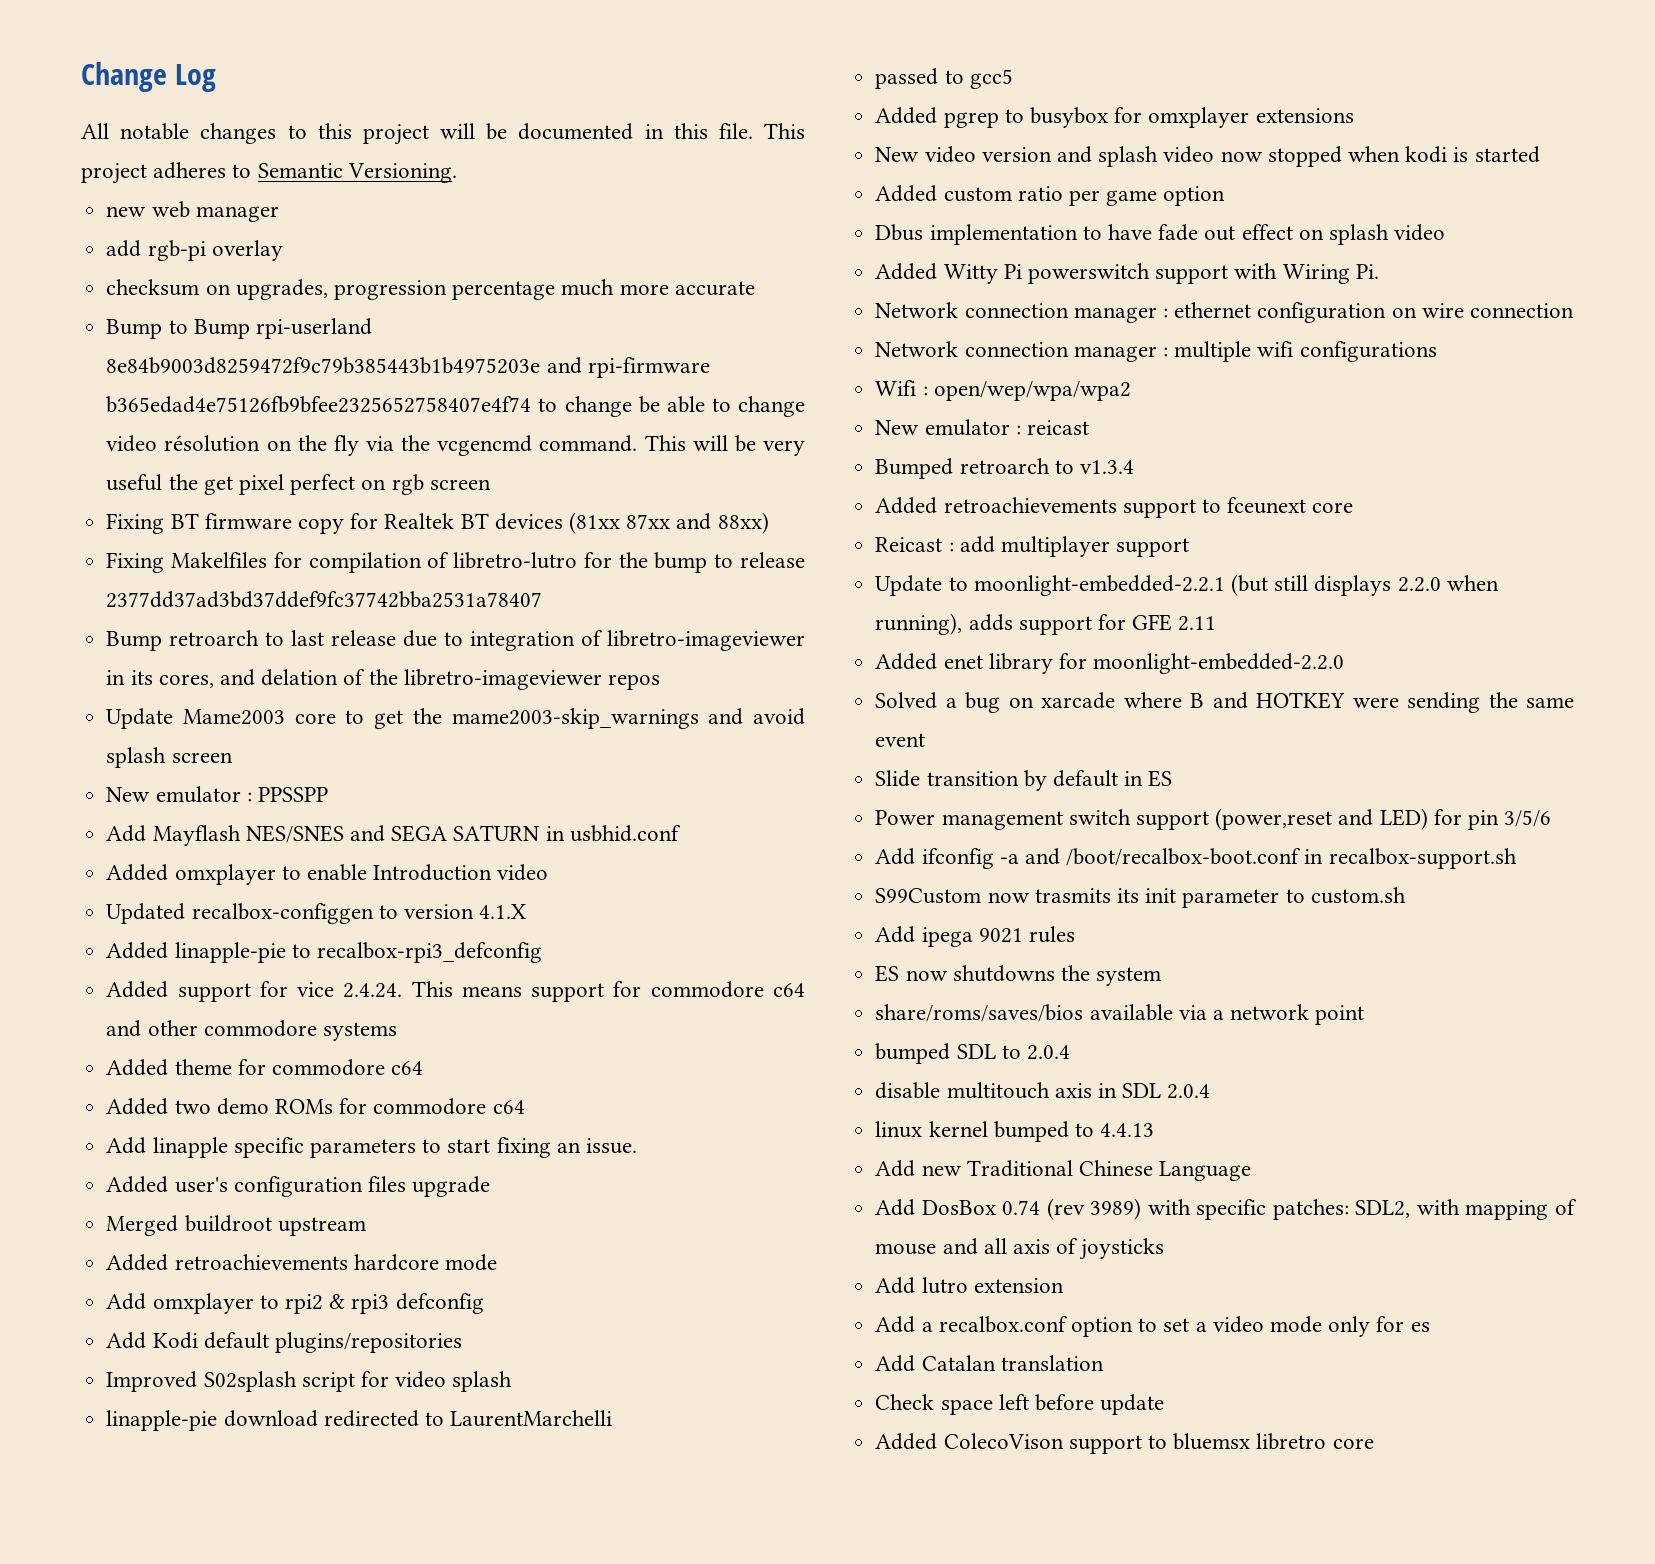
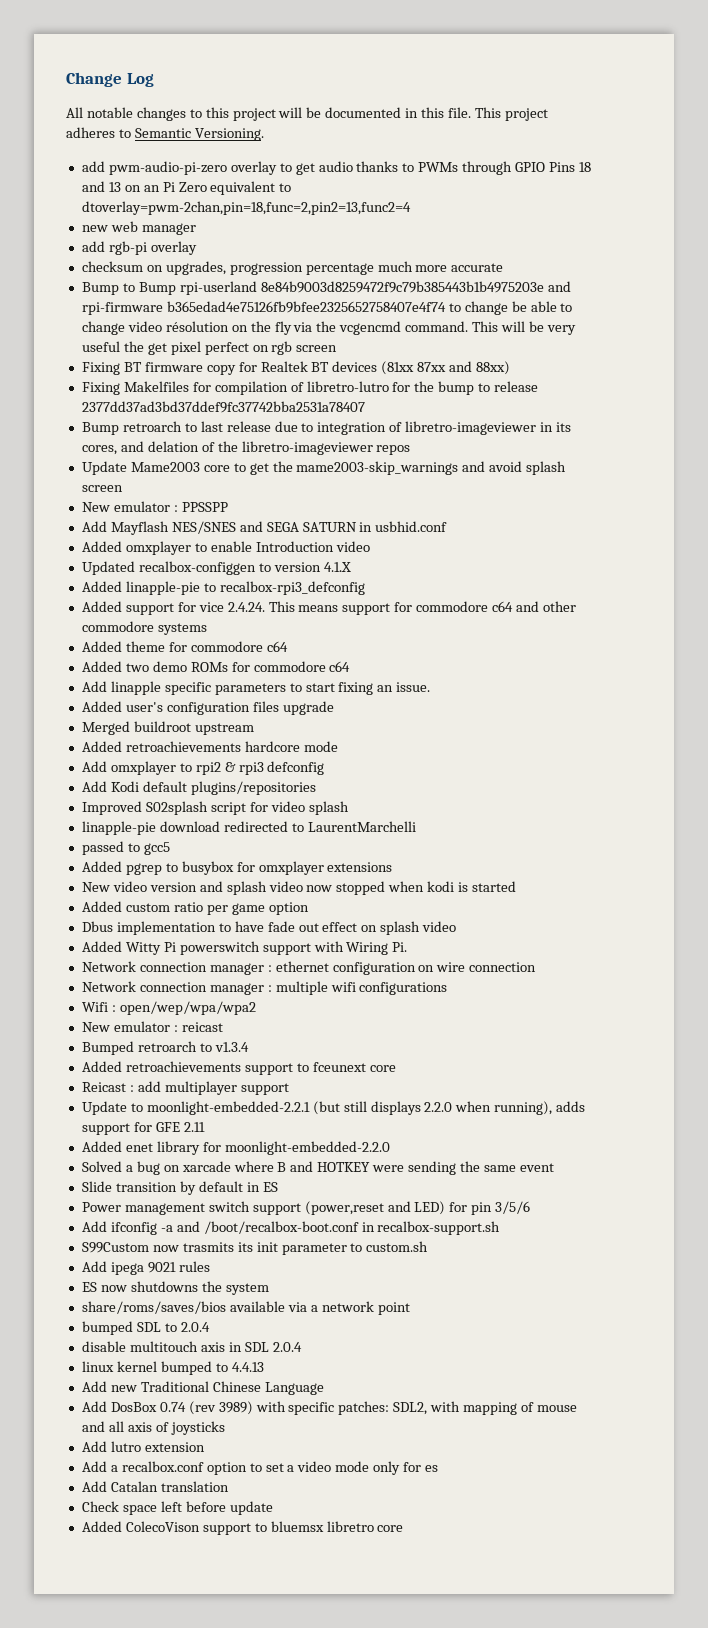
(457, 173) none -> [81,161,591,175] [81,181,292,195] [81,201,411,215] // add pwm-audio-pi-zero overlay to get audio thanks to PWMs through GPIO Pins 18 and 13 on an Pi Zero equivalent to dtoverlay=pwm-2chan,pin=18,func=2,pin2=13,func2=4

